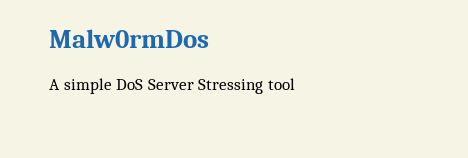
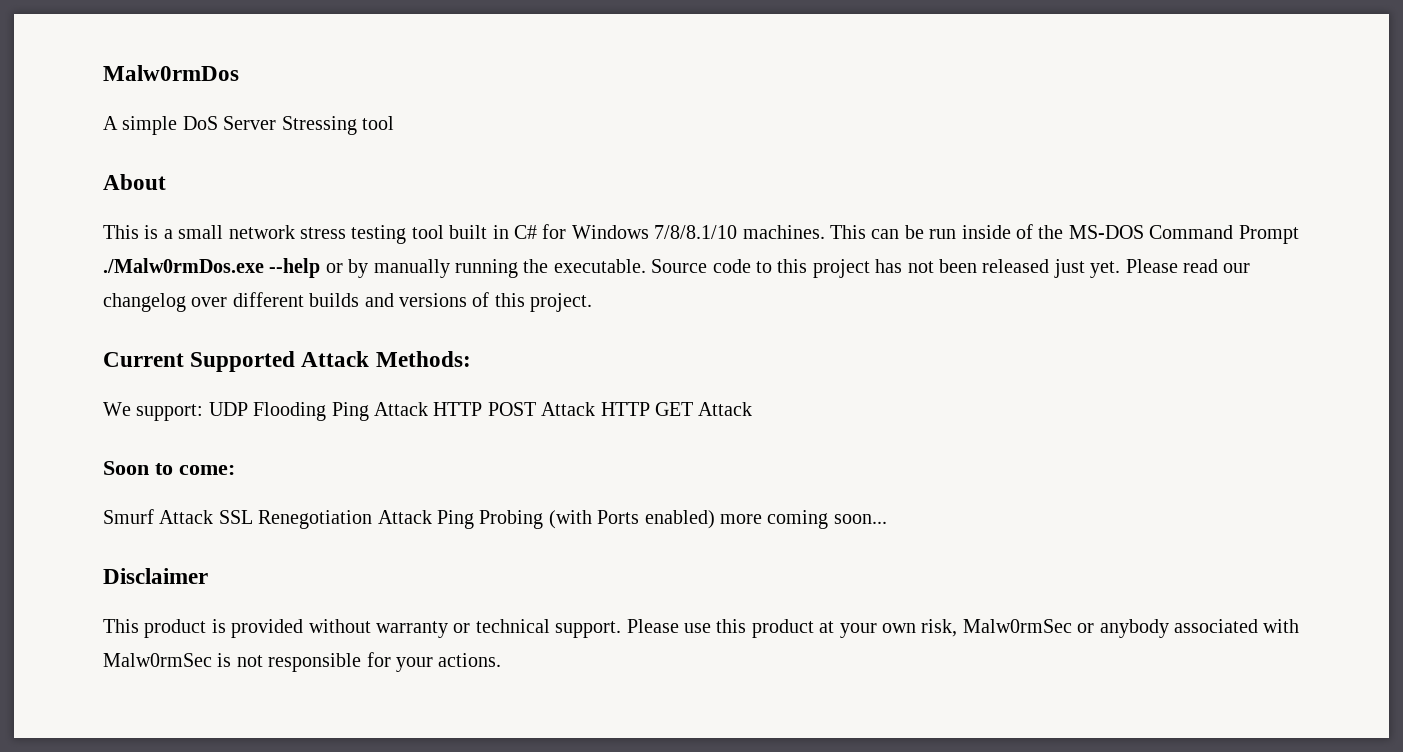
(295, 84) none -> [103,174,166,190] [103,224,1299,244] [103,258,1251,278] [103,292,593,312] [103,351,471,372] [103,402,753,421] [103,461,235,475] [103,509,887,529] [103,568,208,584] [103,619,1300,638] [103,652,502,672] // About // This is a small network stress testing tool built in C# for Windows 7/8/8.1/10 machines. This can be run inside of the MS-DOS Command Prompt ./Malw0rmDos.exe --help or by manually running the executable. Source code to this project has not been released just yet. Please read our changelog over different builds and versions of this project. // Current Supported Attack Methods: // We support: UDP Flooding Ping Attack HTTP POST Attack HTTP GET Attack // Soon to come: // Smurf Attack SSL Renegotiation Attack Ping Probing (with Ports enabled) more coming soon... // Disclaimer // This product is provided without warranty or technical support. Please use this product at your own risk, Malw0rmSec or anybody associated with Malw0rmSec is not responsible for your actions.

